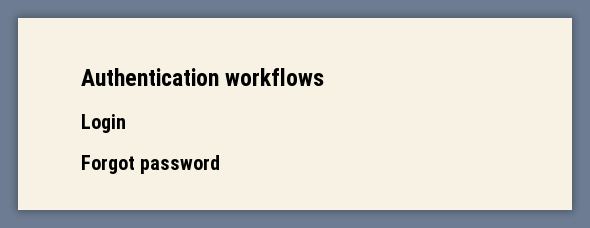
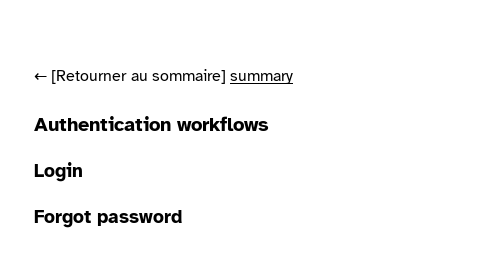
(81, 77) none -> [34,69,294,84] ← [Retourner au sommaire] summary //

